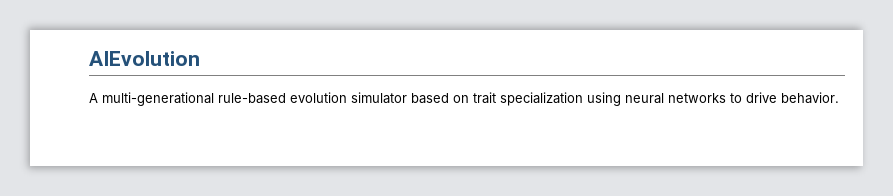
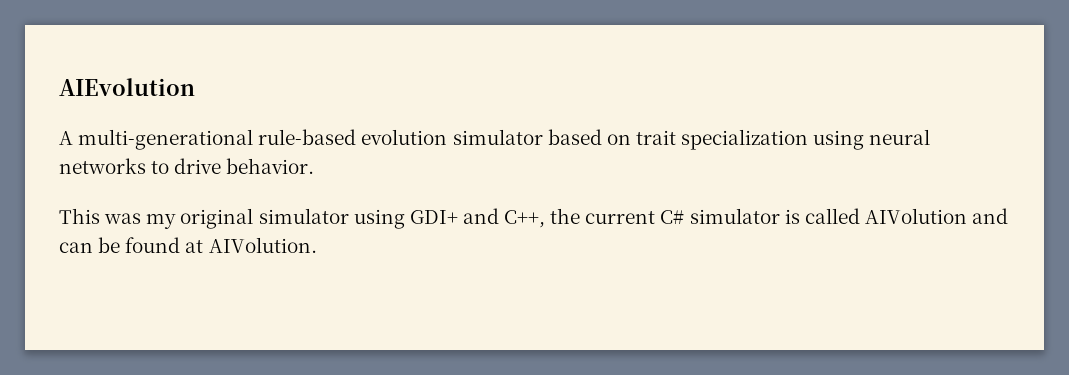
(839, 98) none -> [59,208,1009,229] [59,237,317,253] // This was my original simulator using GDI+ and C++, the current C# simulator is called AIVolution and can be found at AIVolution.

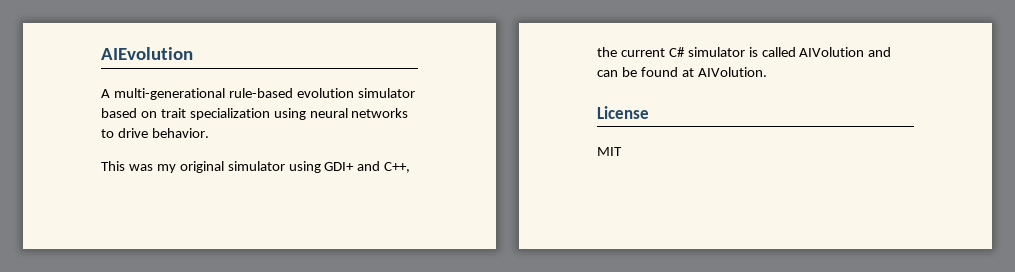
(317, 245) none -> [597,106,649,119] [597,147,622,156] // License // MIT

